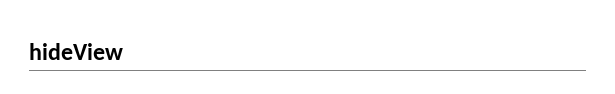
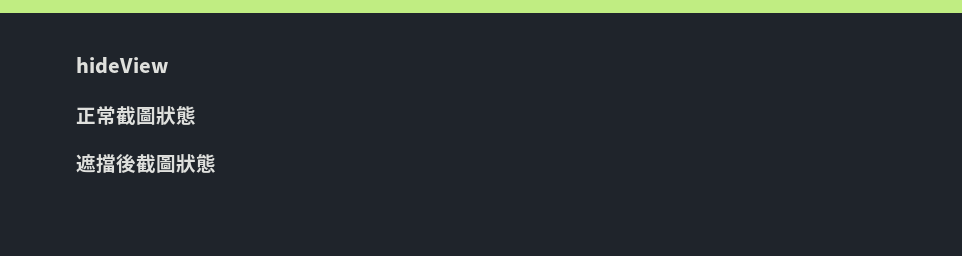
(123, 51) none -> [76,105,196,125] [76,153,216,173] // 正常截圖狀態 // 遮擋後截圖狀態

